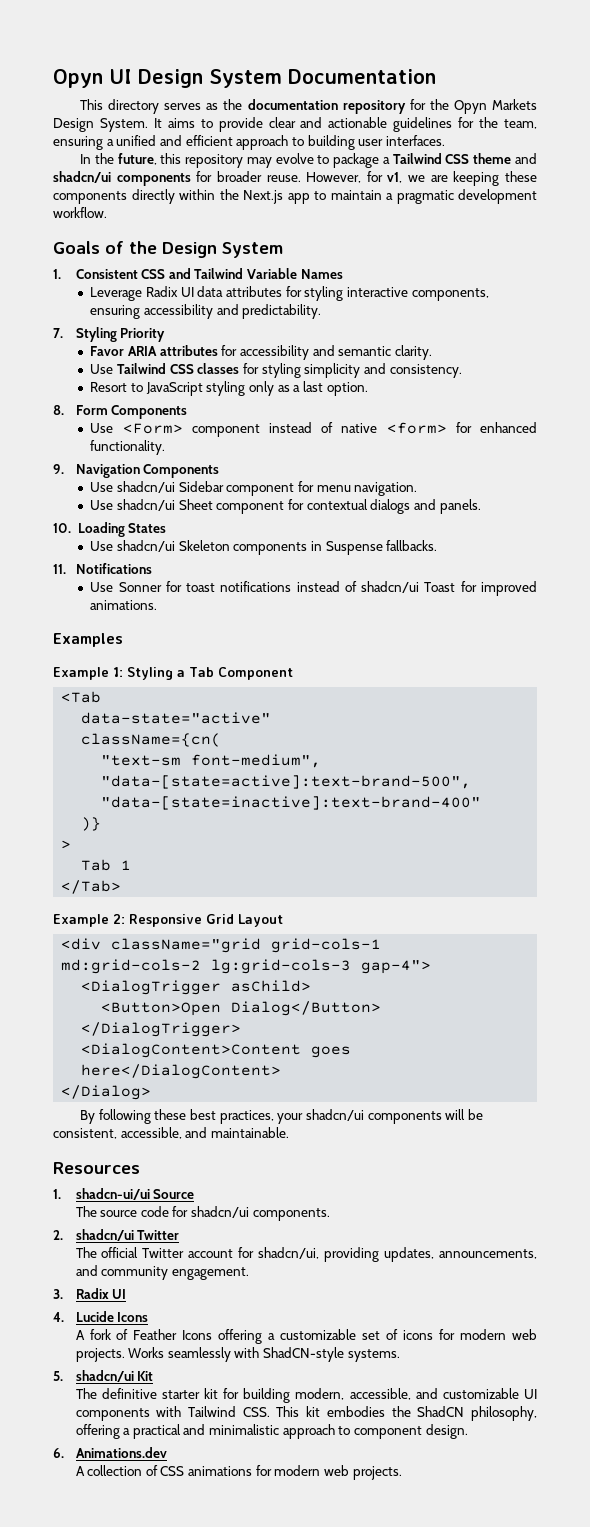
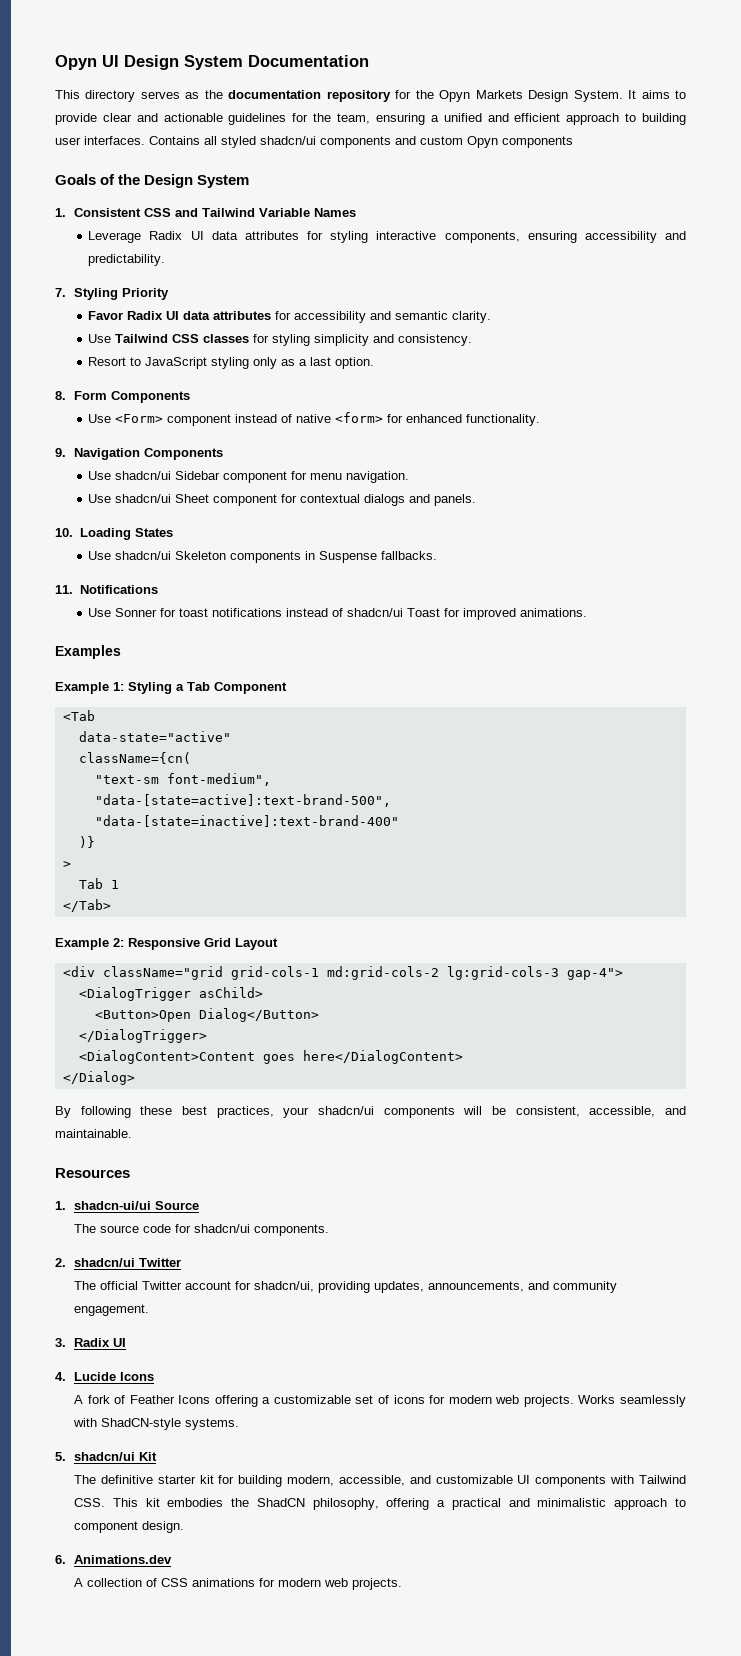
[80,153,537,168] [53,171,537,186] [53,189,537,204] [53,207,107,218] // In the future, this repository may evolve to package a Tailwind CSS theme and shadcn/ui components for broader reuse. However, for v1, we are keeping these components directly within the Next.js app to maintain a pragmatic development workflow. -> [149,136,573,148] Contains all styled shadcn/ui components and custom Opyn components
[128,346,158,356] ARIA -> [127,311,211,320] Radix UI data

